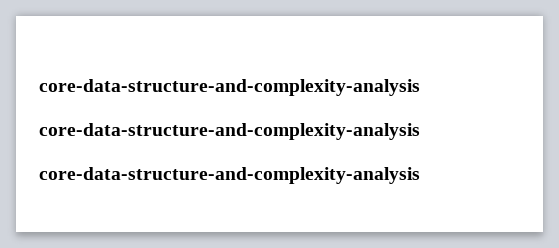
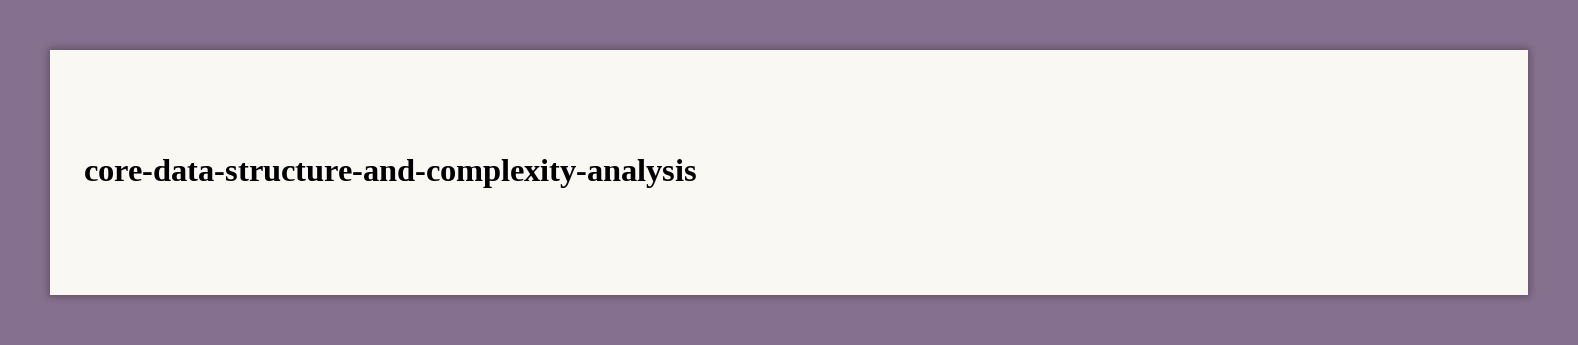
[39,79,420,96] [39,123,420,140] [39,167,420,184] core-data-structure-and-complexity-analysis // core-data-structure-and-complexity-analysis // core-data-structure-and-complexity-analysis -> [84,159,697,188] core-data-structure-and-complexity-analysis

